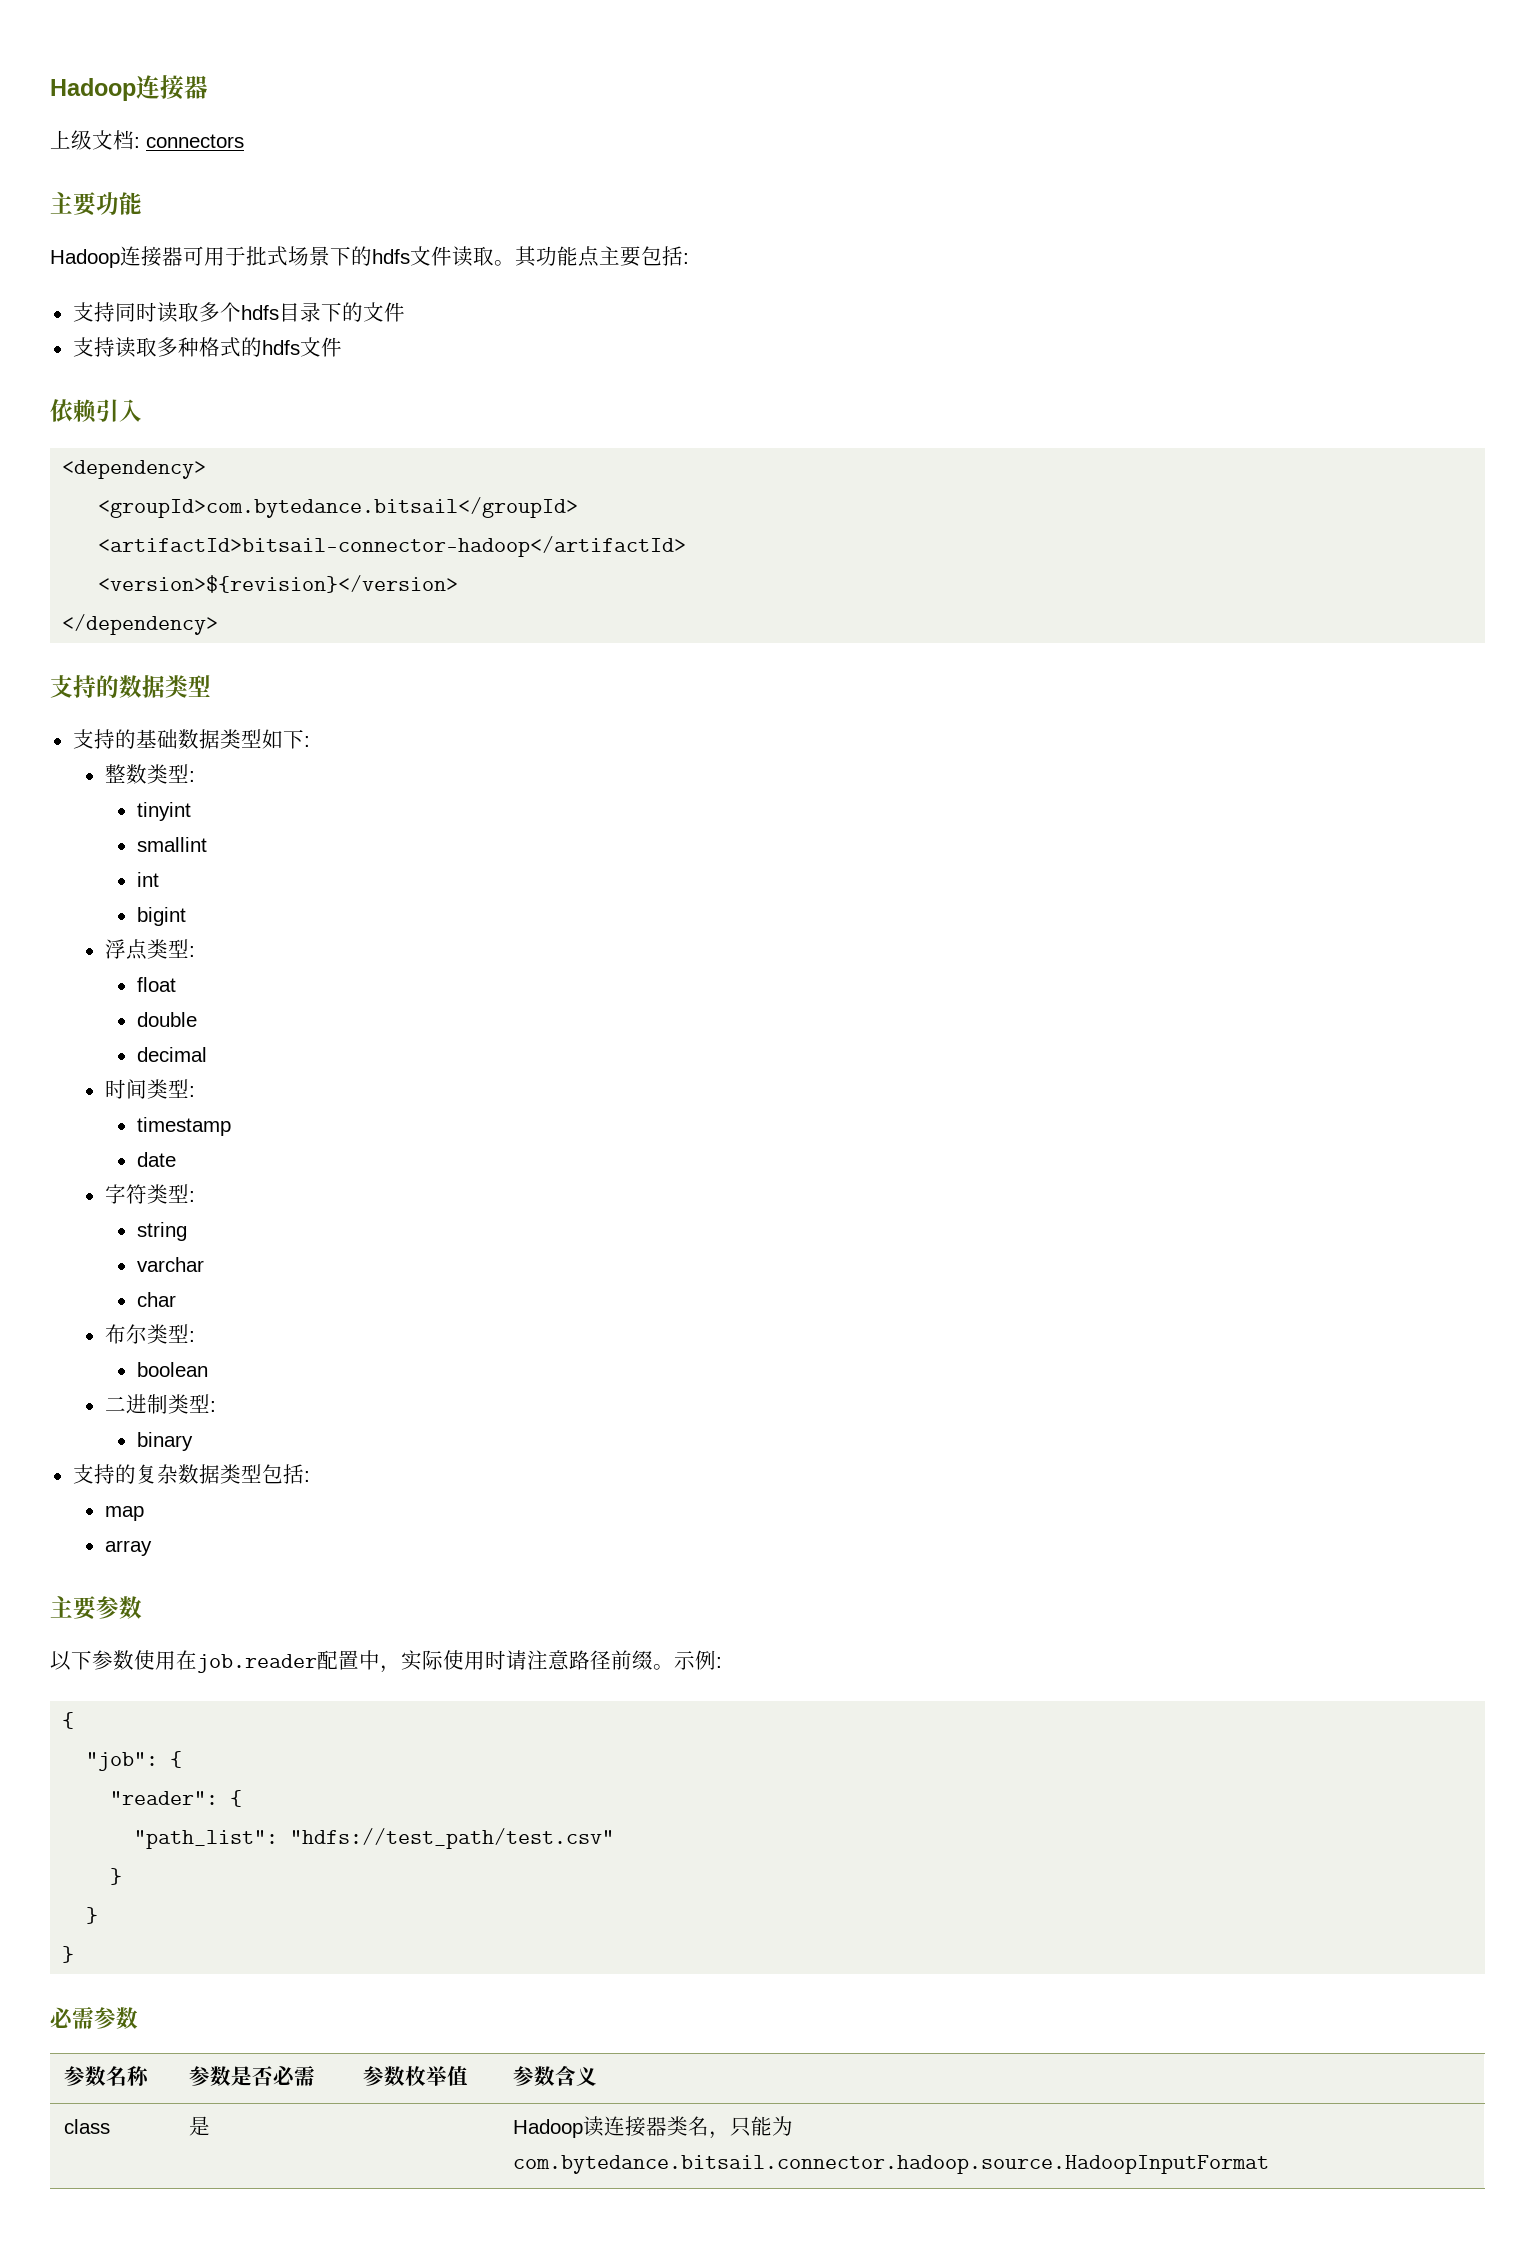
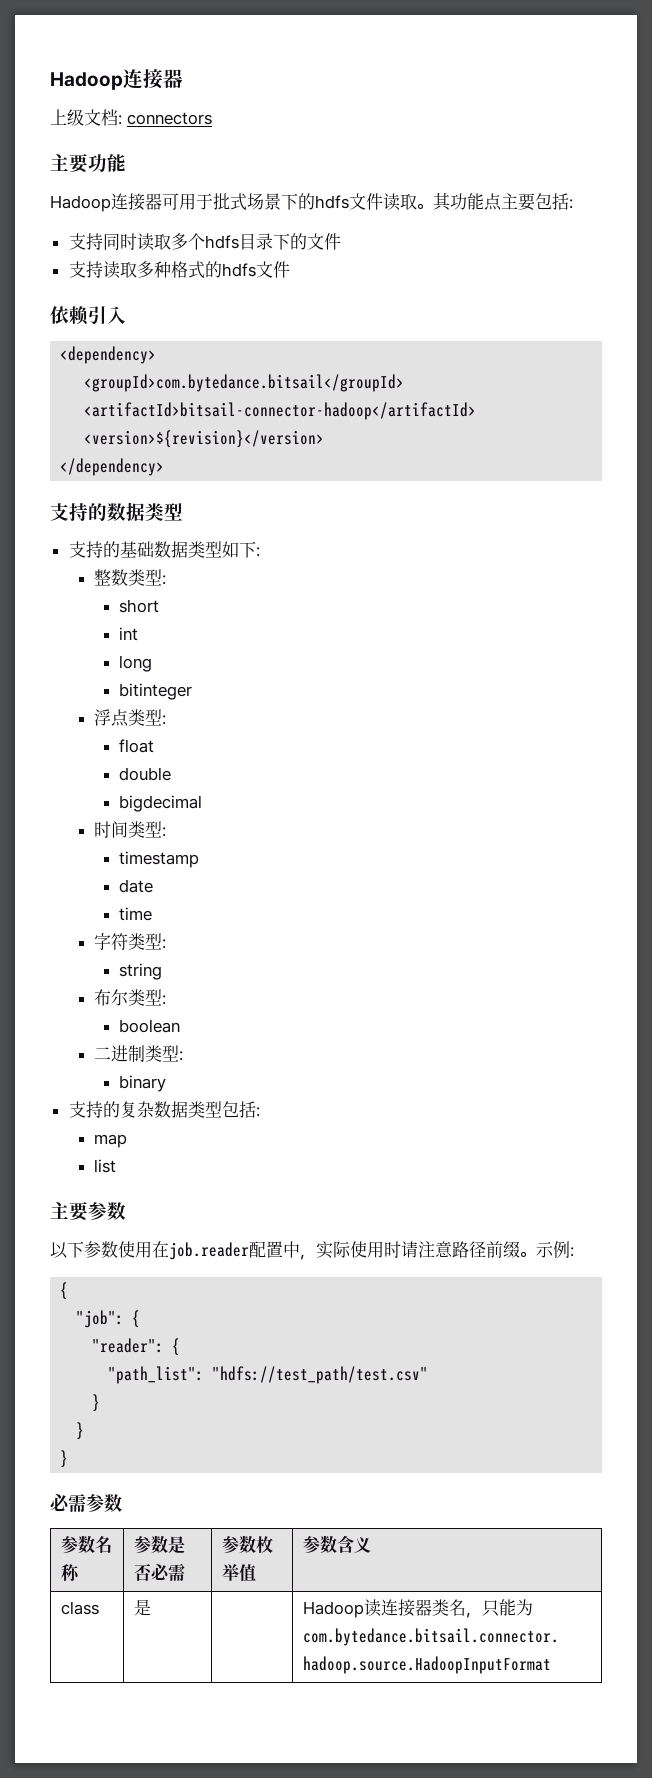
[136,802,191,821] [136,837,207,852] tinyint // smallint -> [119,599,160,613] short
[136,907,186,926] bigint -> [119,655,153,672] [119,683,193,700] long // bitinteger
[136,1047,207,1062] decimal -> [119,795,203,812] bigdecimal
(176, 1159) none -> [119,907,153,921] // time
[136,1257,204,1272] [136,1292,176,1307] // varchar // char -> (163, 971) none
[104,1540,152,1556] array -> [93,1159,116,1173] list

